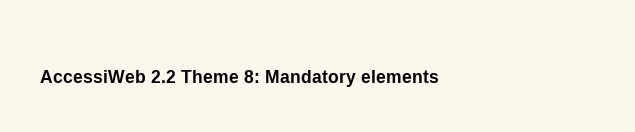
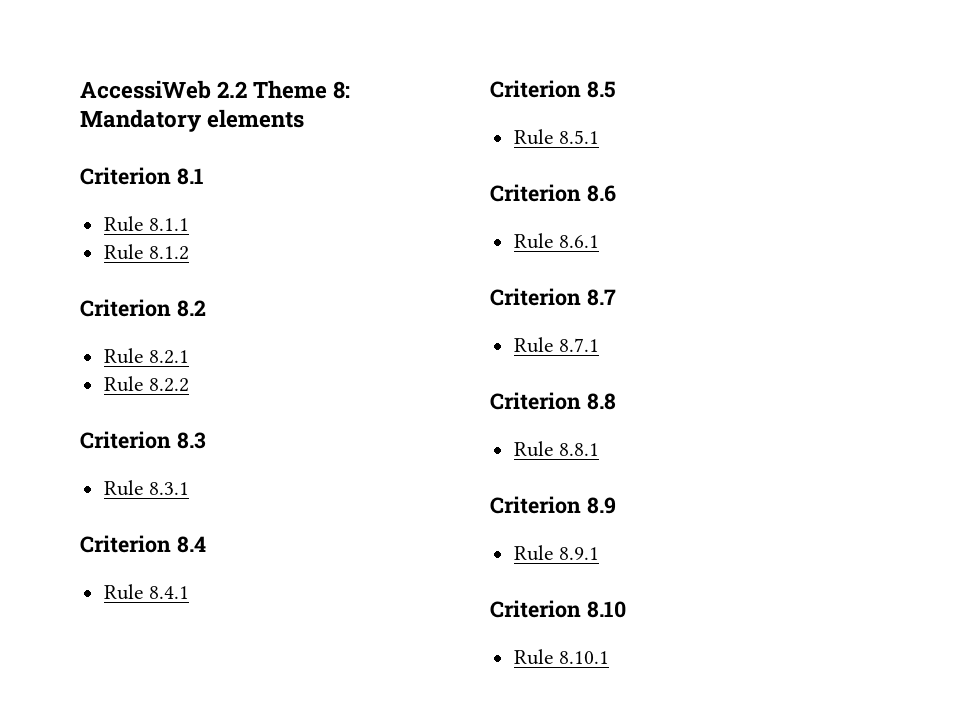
(439, 76) none -> [80,167,204,185] [103,216,190,232] [103,244,190,260] [80,299,206,317] [103,348,190,364] [103,376,190,392] [80,431,206,449] [103,480,190,496] [80,535,206,553] [103,584,190,600] [490,80,615,98] [513,129,600,145] [490,184,616,202] [513,233,600,249] [490,288,616,306] [513,337,600,353] [490,392,616,410] [513,441,600,457] [490,496,616,514] [513,545,600,561] [490,600,626,618] [513,649,610,665] // Criterion 8.1 // Rule 8.1.1 // Rule 8.1.2 // Criterion 8.2 // Rule 8.2.1 // Rule 8.2.2 // Criterion 8.3 // Rule 8.3.1 // Criterion 8.4 // Rule 8.4.1 // Criterion 8.5 // Rule 8.5.1 // Criterion 8.6 // Rule 8.6.1 // Criterion 8.7 // Rule 8.7.1 // Criterion 8.8 // Rule 8.8.1 // Criterion 8.9 // Rule 8.9.1 // Criterion 8.10 // Rule 8.10.1

